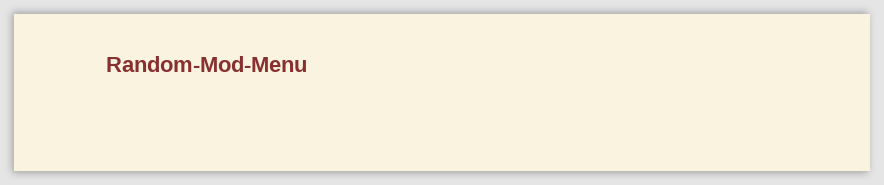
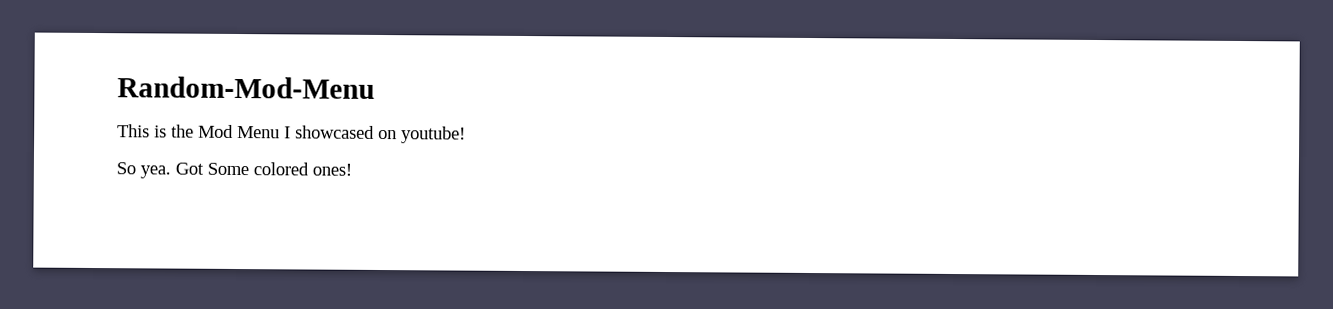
(307, 64) none -> [117,124,466,144] [116,162,352,179] // This is the Mod Menu I showcased on youtube! // So yea. Got Some colored ones!

